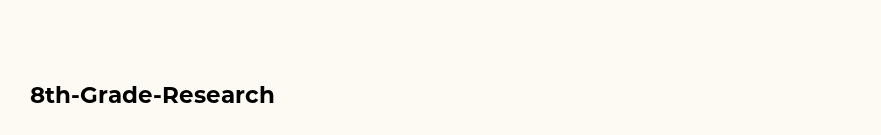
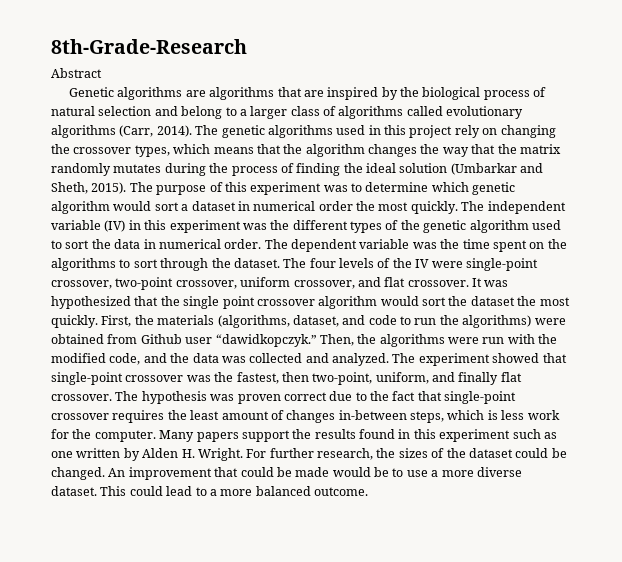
(275, 94) none -> [51,68,102,78] [69,87,547,100] [51,106,524,119] [51,125,556,138] [51,144,561,157] [51,163,544,176] [51,182,516,195] [51,201,566,214] [51,220,561,233] [51,239,567,252] [51,258,538,271] [51,277,509,290] [51,296,570,309] [51,315,566,328] [51,334,558,347] [51,353,567,366] [51,372,522,385] [51,391,517,404] [51,410,560,423] [51,429,557,442] [51,448,567,461] [51,467,522,480] [51,486,368,496] // Abstract // Genetic algorithms are algorithms that are inspired by the biological process of natural selection and belong to a larger class of algorithms called evolutionary algorithms (Carr, 2014). The genetic algorithms used in this project rely on changing the crossover types, which means that the algorithm changes the way that the matrix randomly mutates during the process of finding the ideal solution (Umbarkar and Sheth, 2015). The purpose of this experiment was to determine which genetic algorithm would sort a dataset in numerical order the most quickly. The independent variable (IV) in this experiment was the different types of the genetic algorithm used to sort the data in numerical order. The dependent variable was the time spent on the algorithms to sort through the dataset. The four levels of the IV were single-point crossover, two-point crossover, uniform crossover, and flat crossover. It was hypothesized that the single point crossover algorithm would sort the dataset the most quickly. First, the materials (algorithms, dataset, and code to run the algorithms) were obtained from Github user “dawidkopczyk.” Then, the algorithms were run with the modified code, and the data was collected and analyzed. The experiment showed that single-point crossover was the fastest, then two-point, uniform, and finally flat crossover. The hypothesis was proven correct due to the fact that single-point crossover requires the least amount of changes in-between steps, which is less work for the computer. Many papers support the results found in this experiment such as one written by Alden H. Wright. For further research, the sizes of the dataset could be changed. An improvement that could be made would be to use a more diverse dataset. This could lead to a more balanced outcome.

